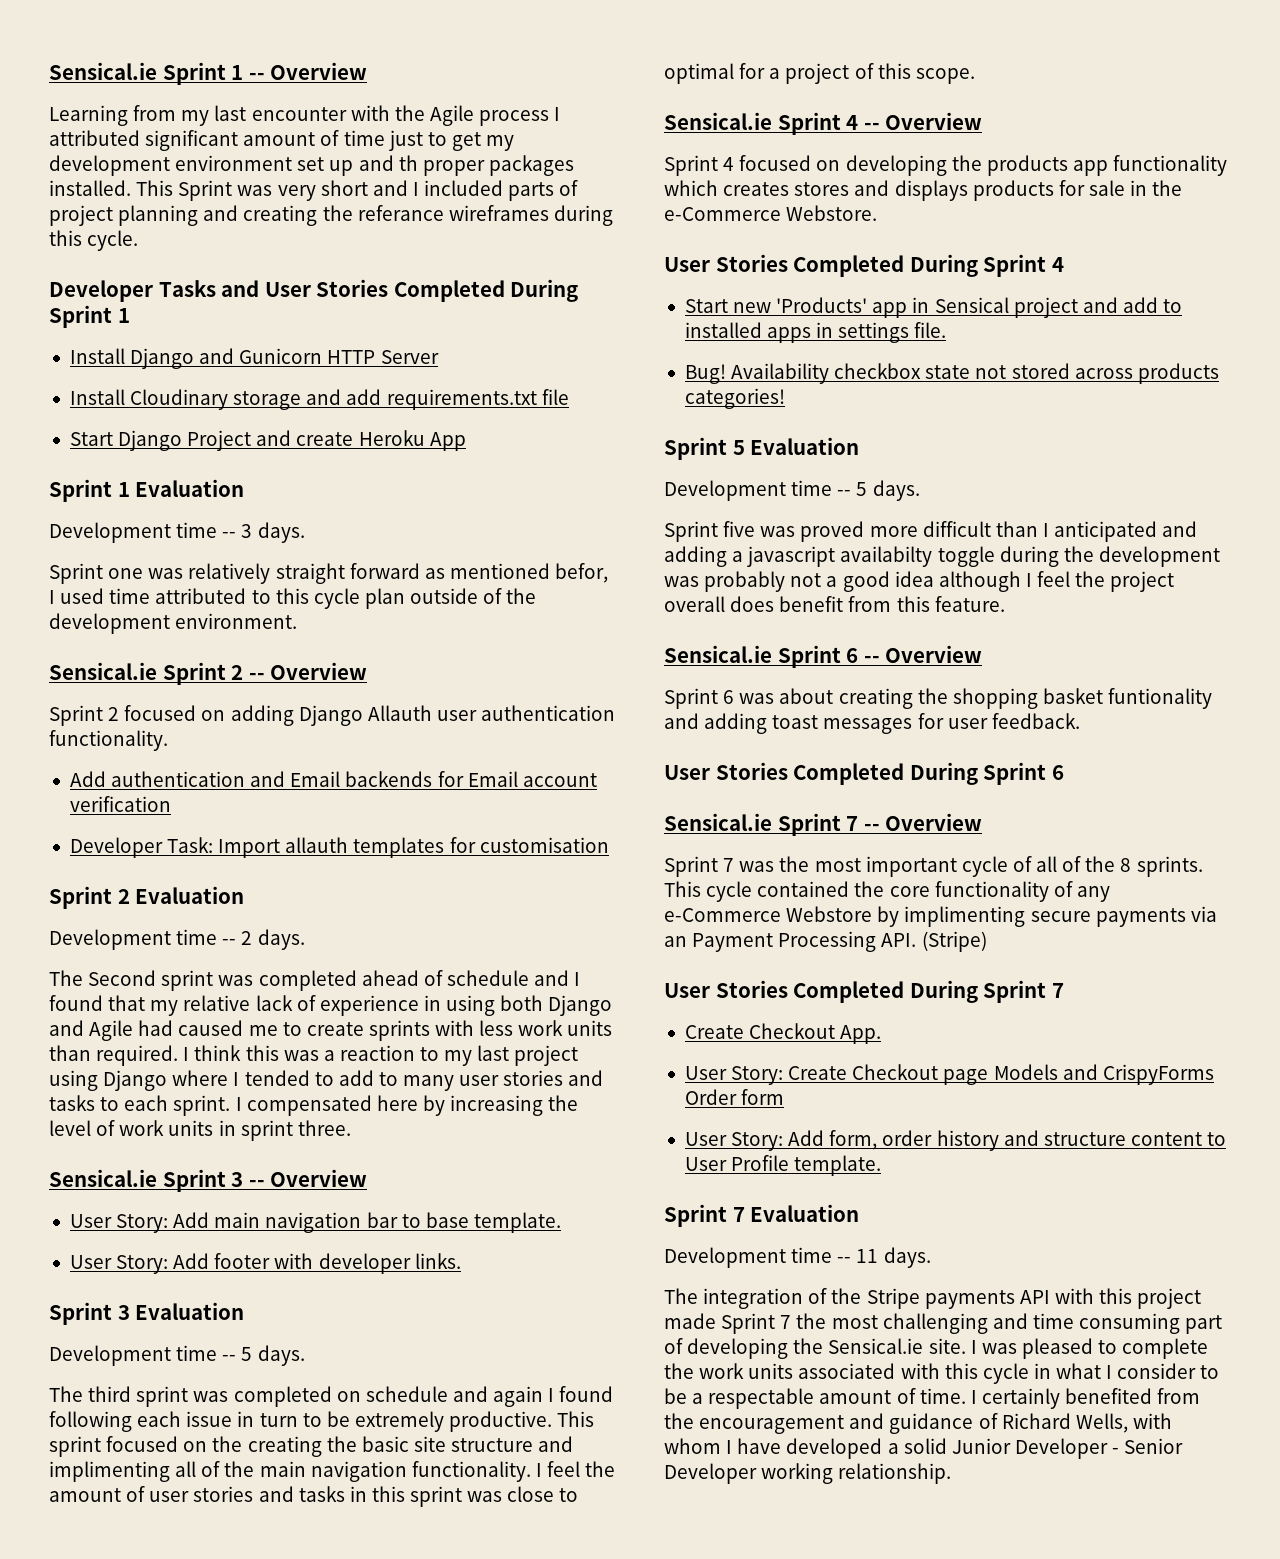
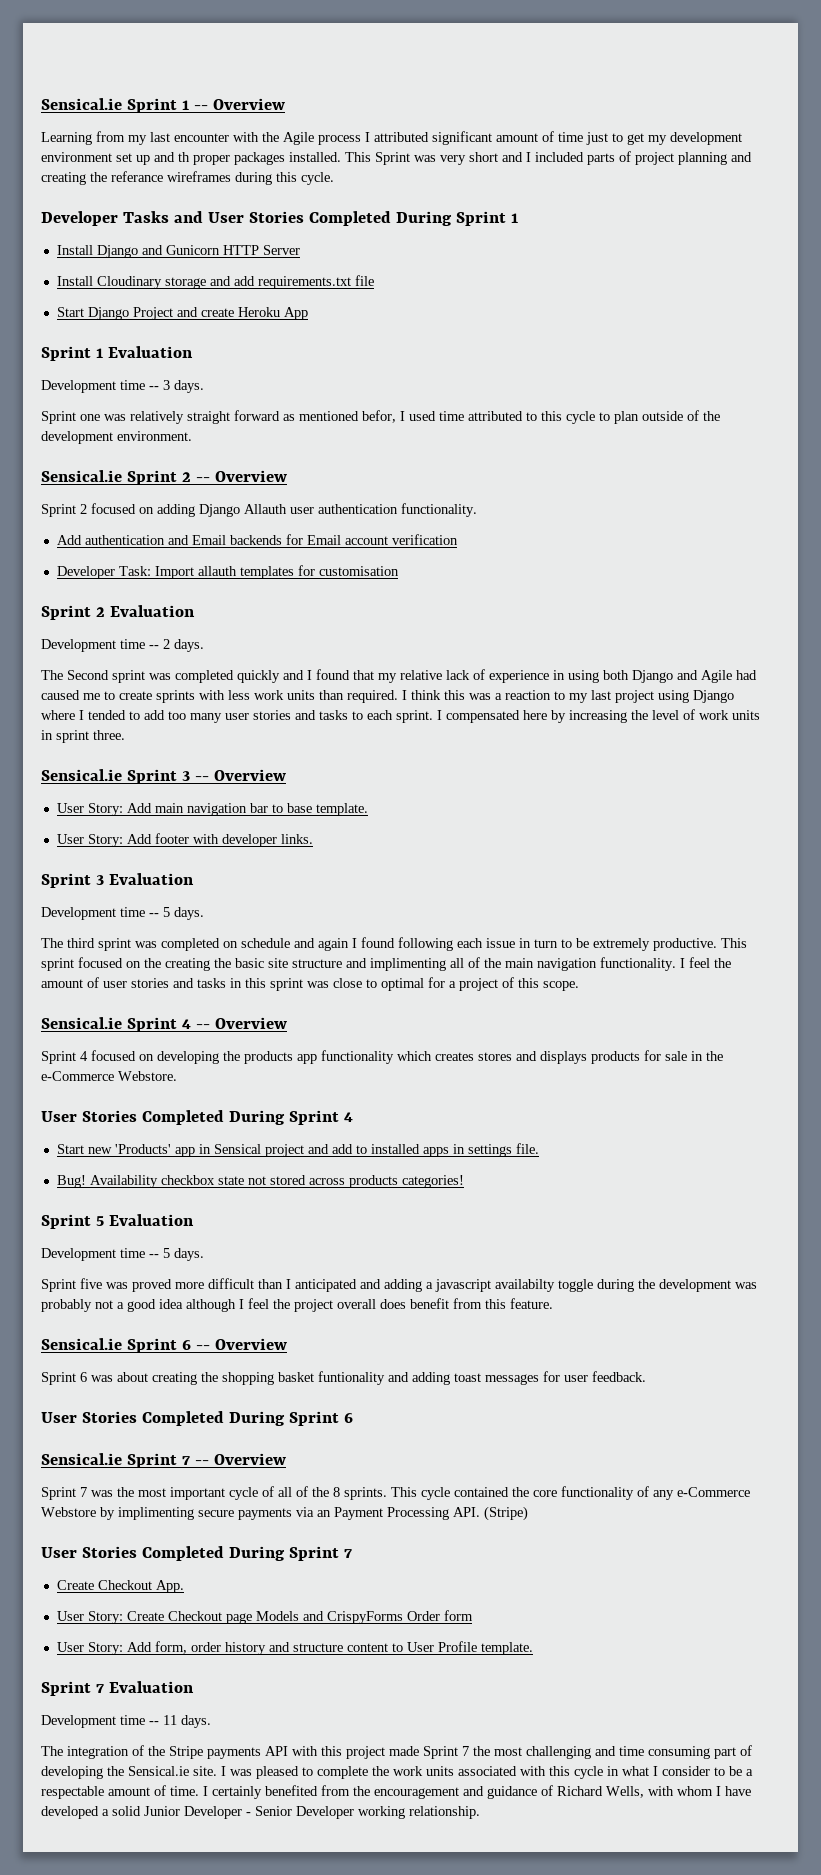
(360, 598) none -> [599,412,610,421] to
[361,970,529,986] ahead of schedule -> [237,670,280,683] quickly
[378,1072,398,1086] to -> [168,711,186,720] too

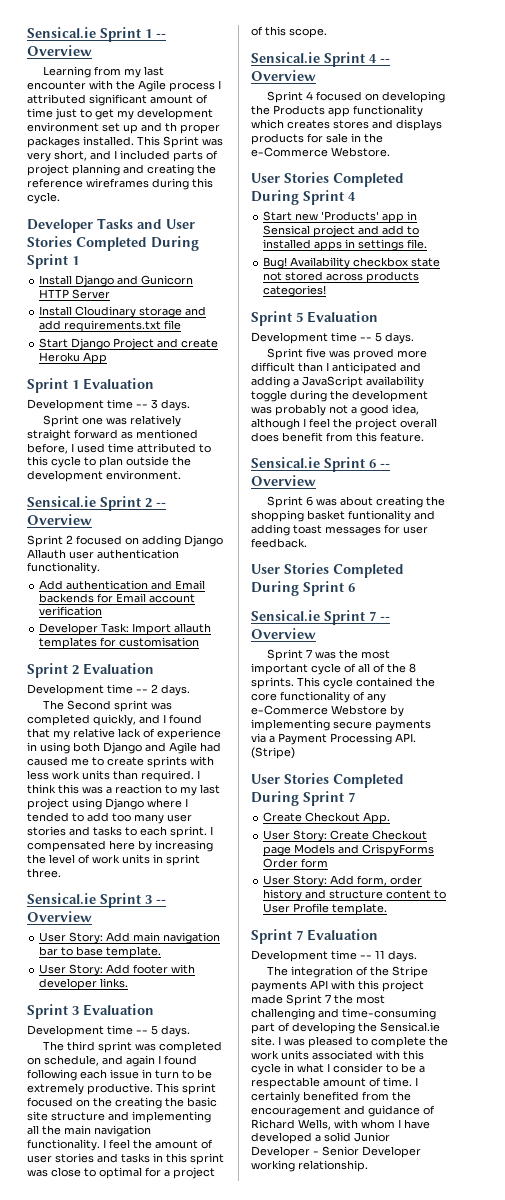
[469,152,498,162] short -> [54,150,87,161] short,
[111,171,163,182] referance -> [27,178,83,188] reference
[362,410,396,423] befor, -> [27,443,68,454] before,
[687,410,699,421] of -> (169, 461) none
[237,670,280,683] quickly -> [93,714,136,726] quickly,
[241,938,290,948] schedule -> [44,1055,99,1066] schedule,
[370,957,480,971] implimenting all of -> [132,1111,211,1123] [27,1125,39,1135] implementing all
[244,1051,293,1064] products -> [273,105,325,115] Products
[435,1279,555,1292] javascript availabilty -> [302,376,424,388] JavaScript availability
[159,1299,183,1309] idea -> [392,404,419,415] idea,
[118,1507,194,1520] implimenting -> [251,719,330,731] implementing
[317,1510,331,1517] an -> [269,736,275,743] a
[619,1746,710,1759] time consuming -> [342,1008,436,1020] time-consuming

